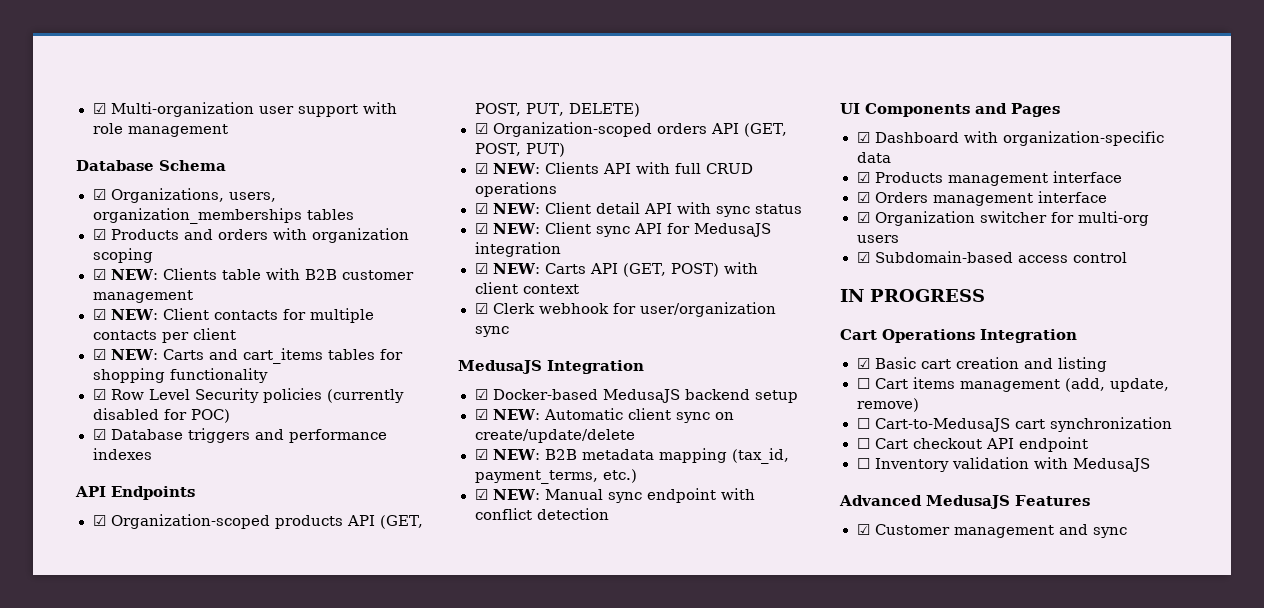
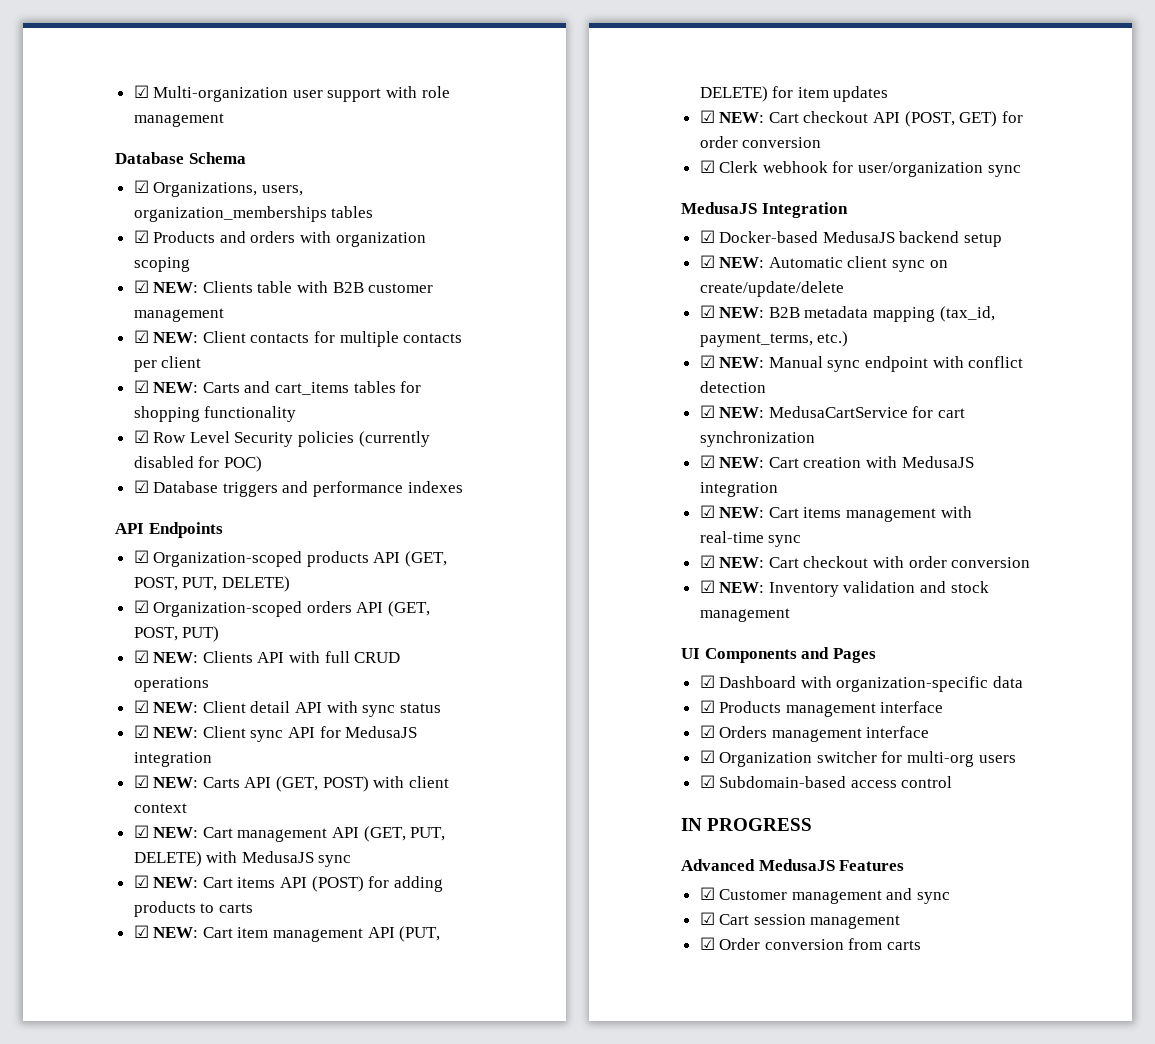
(579, 289) none -> [133,825,446,842] [133,851,352,867] [133,875,443,892] [133,901,253,917] [133,925,441,942] [699,86,889,102] [699,110,1023,127] [699,136,822,148] // ☑ NEW: Cart management API (GET, PUT, DELETE) with MedusaJS sync // ☑ NEW: Cart items API (POST) for adding products to carts // ☑ NEW: Cart item management API (PUT, DELETE) for item updates // ☑ NEW: Cart checkout API (POST, GET) for order conversion
(609, 514) none -> [699,405,966,418] [699,431,815,447] [699,455,974,468] [699,482,778,497] [699,505,972,522] [699,531,802,547] [699,555,1031,568] [699,580,989,597] [699,608,790,622] // ☑ NEW: MedusaCartService for cart synchronization // ☑ NEW: Cart creation with MedusaJS integration // ☑ NEW: Cart items management with real-time sync // ☑ NEW: Cart checkout with order conversion // ☑ NEW: Inventory validation and stock management
[840,329,1077,343] [856,357,1107,372] [856,377,1169,392] [856,398,919,412] [856,417,1172,432] [856,437,1088,452] [856,457,1150,472] // Cart Operations Integration // ☑ Basic cart creation and listing // ☐ Cart items management (add, update, remove) // ☐ Cart-to-MedusaJS cart synchronization // ☐ Cart checkout API endpoint // ☐ Inventory validation with MedusaJS -> (813, 824) none
(1127, 532) none -> [699,912,901,929] [699,937,922,950] // ☑ Cart session management // ☑ Order conversion from carts

